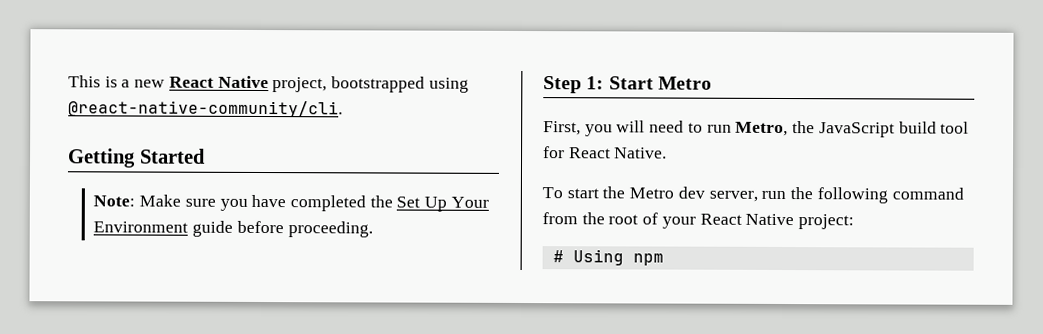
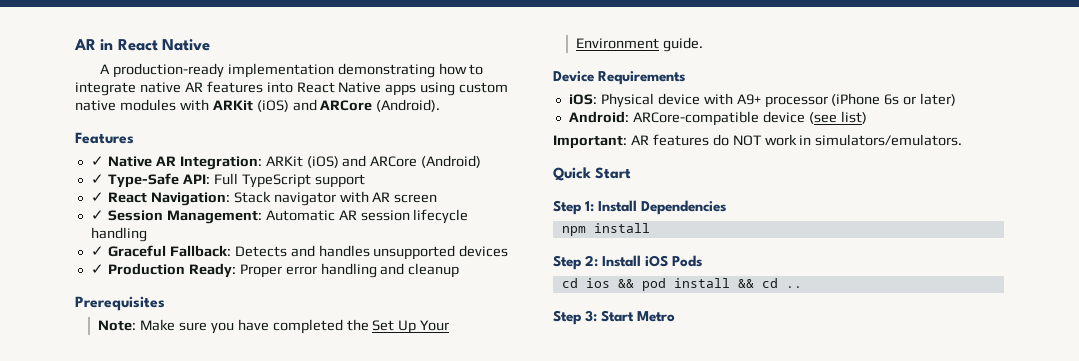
[68,75,469,93] [68,100,343,118] [67,148,206,168] This is a new React Native project, bootstrapped using @react-native-community/cli. // Getting Started -> [74,39,211,51] [99,63,484,78] [75,81,509,96] [75,99,441,112] [75,132,134,144] [90,155,482,170] [90,173,365,188] [90,191,438,206] [90,209,469,224] [90,227,147,242] [90,245,509,260] [90,263,460,278] [75,296,165,311] AR in React Native // A production-ready implementation demonstrating how to integrate native AR features into React Native apps using custom native modules with ARKit (iOS) and ARCore (Android). // Features // ✓ Native AR Integration: ARKit (iOS) and ARCore (Android) // ✓ Type-Safe API: Full TypeScript support // ✓ React Navigation: Stack navigator with AR screen // ✓ Session Management: Automatic AR session lifecycle handling // ✓ Graceful Fallback: Detects and handles unsupported devices // ✓ Production Ready: Proper error handling and cleanup // Prerequisites
[192,220,373,238] [543,76,712,94] [543,120,970,138] [543,146,668,159] [542,186,964,204] [542,212,855,230] [552,249,664,266] guide before proceeding. // Step 1: Start Metro // First, you will need to run Metro, the JavaScript build tool for React Native. // To start the Metro dev server, run the following command from the root of your React Native project: // # Using npm -> [662,37,703,52] [553,71,686,85] [568,93,957,108] [568,111,867,126] [553,134,963,149] [553,167,632,181] [553,200,727,215] [561,223,650,236] [553,255,703,270] [561,278,802,291] [553,310,676,325] guide. // Device Requirements // iOS: Physical device with A9+ processor (iPhone 6s or later) // Android: ARCore-compatible device (see list) // Important: AR features do NOT work in simulators/emulators. // Quick Start // Step 1: Install Dependencies // npm install // Step 2: Install iOS Pods // cd ios && pod install && cd .. // Step 3: Start Metro

